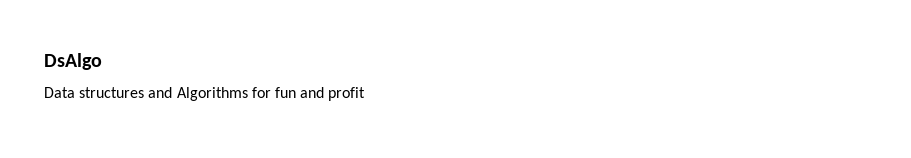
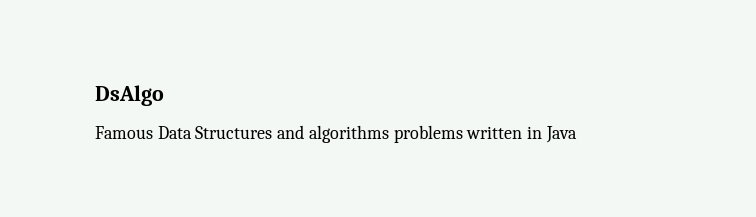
[44,87,366,101] Data structures and Algorithms for fun and profit -> [95,125,577,143] Famous Data Structures and algorithms problems written in Java

